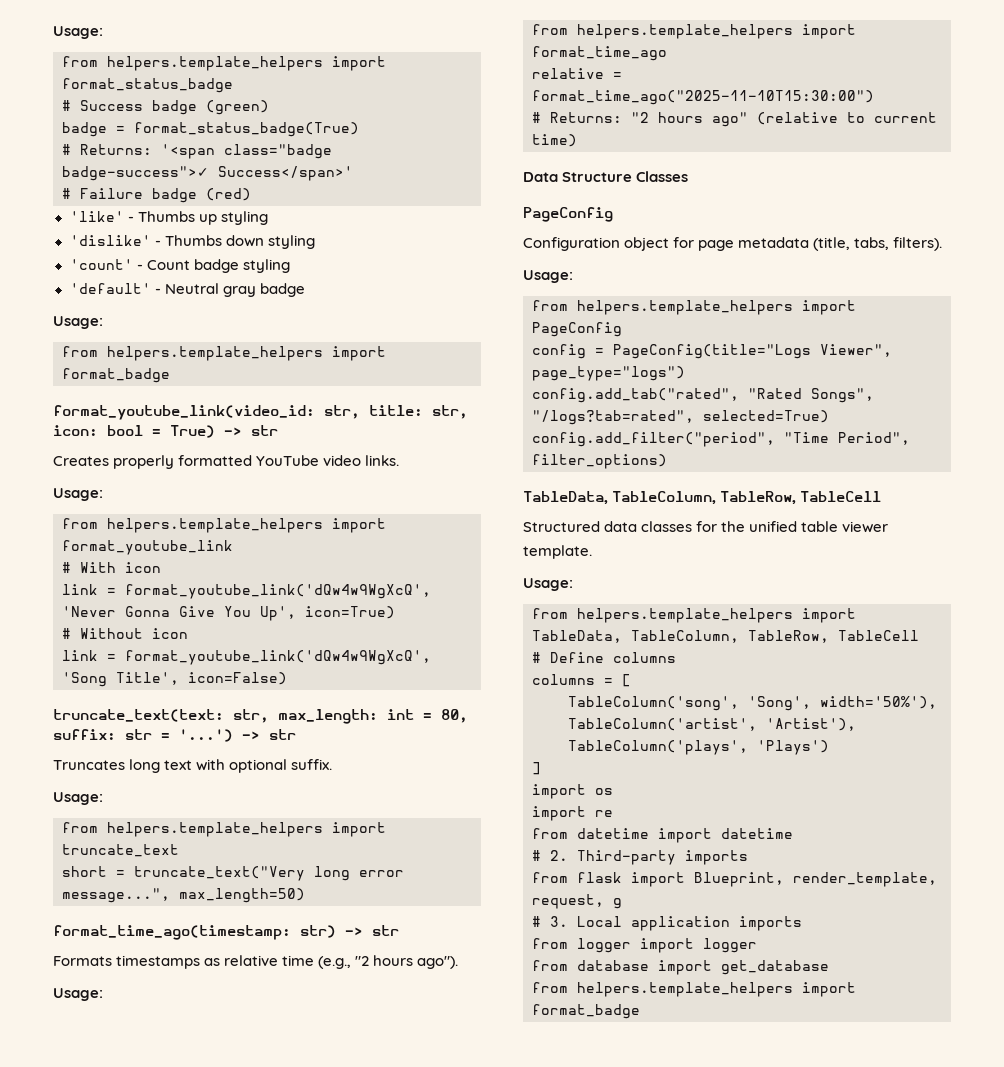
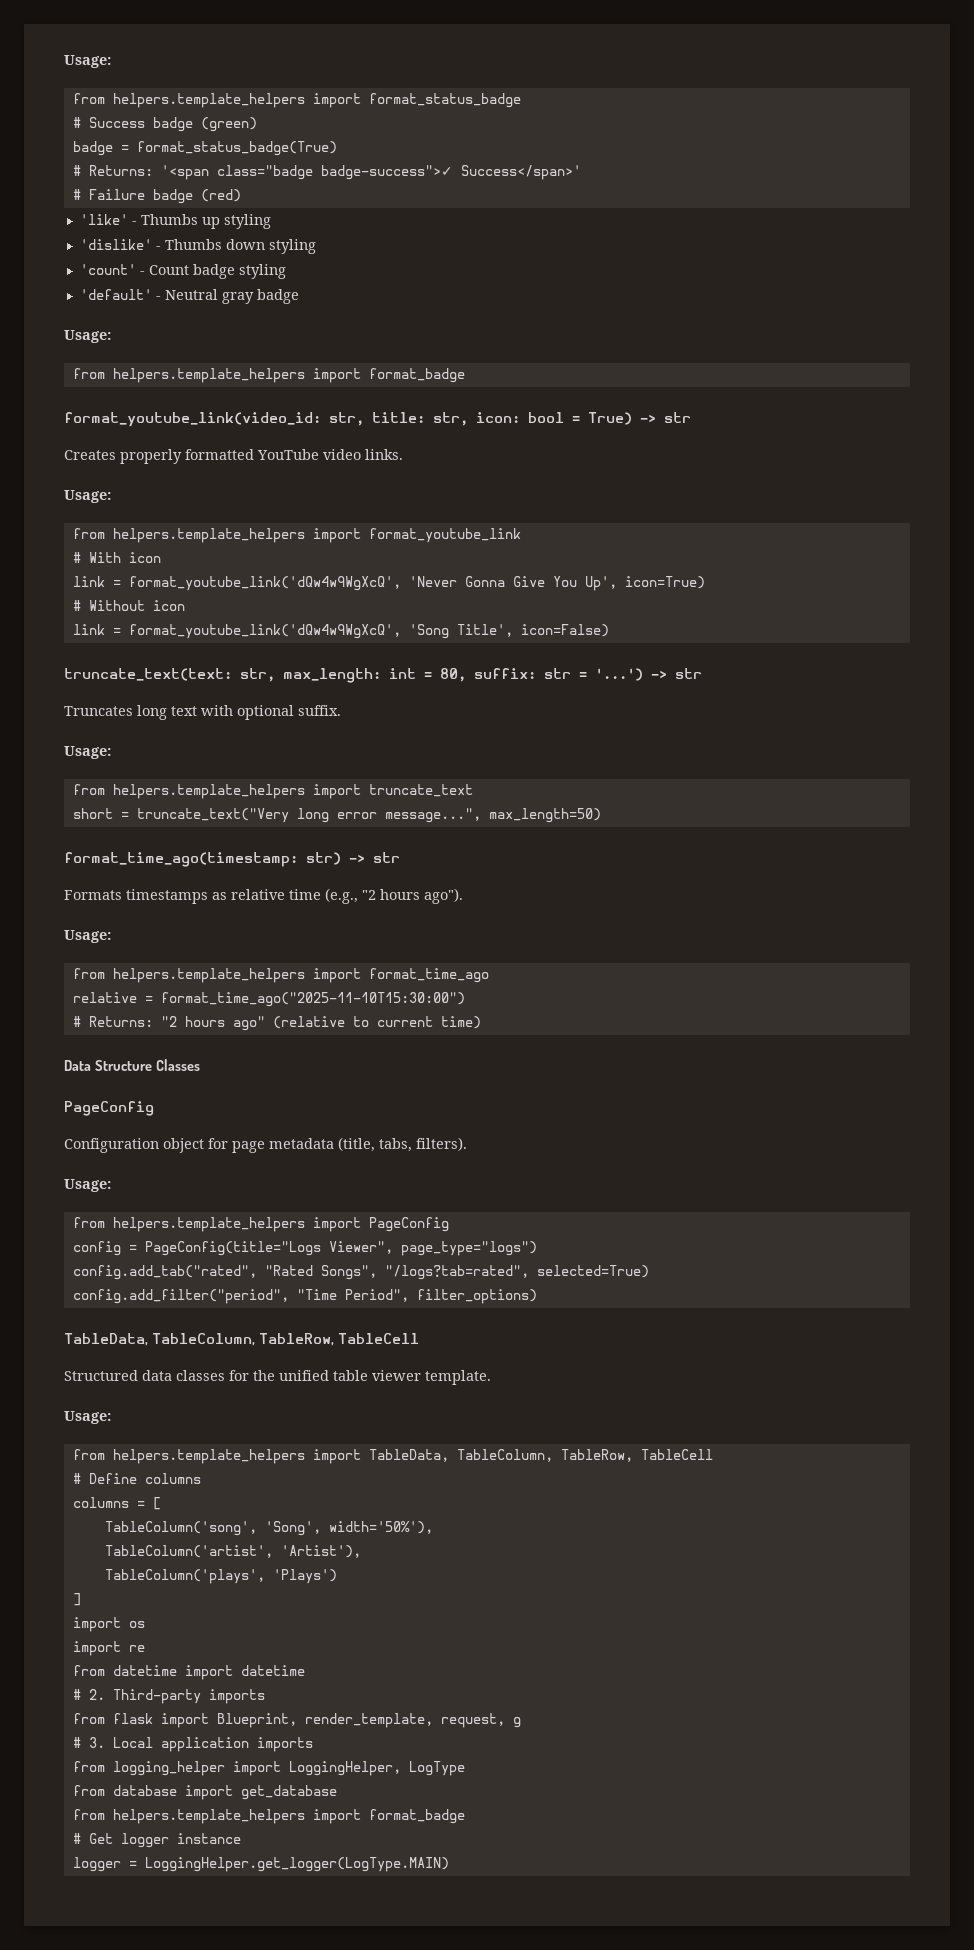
[577,938,757,953] logger import logger -> [112,1761,465,1776] logging_helper import LoggingHelper, LogType
(640, 1011) none -> [72,1833,241,1848] [72,1857,449,1872] // # Get logger instance // logger = LoggingHelper.get_logger(LogType.MAIN)

